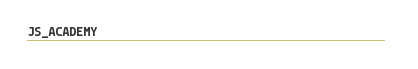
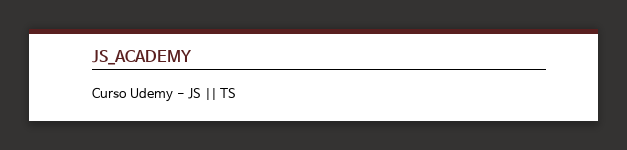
(98, 32) none -> [92,87,236,102] // Curso Udemy - JS || TS

